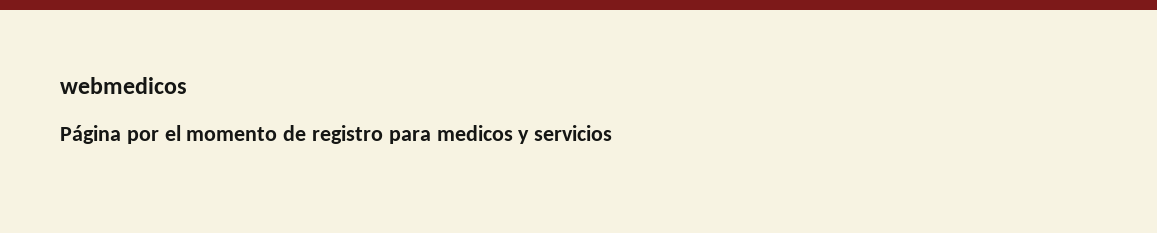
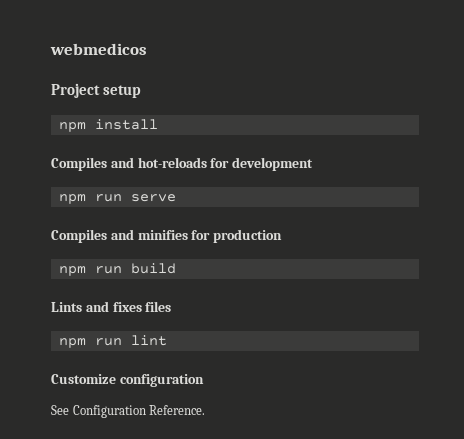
[60,125,613,144] Página por el momento de registro para medicos y servicios -> [51,83,142,98] [58,119,158,132] [51,157,314,171] [58,194,176,204] [51,229,283,243] [58,263,176,276] [51,301,172,312] [58,335,167,348] [51,374,204,387] [51,405,206,418] Project setup // npm install // Compiles and hot-reloads for development // npm run serve // Compiles and minifies for production // npm run build // Lints and fixes files // npm run lint // Customize configuration // See Configuration Reference.

